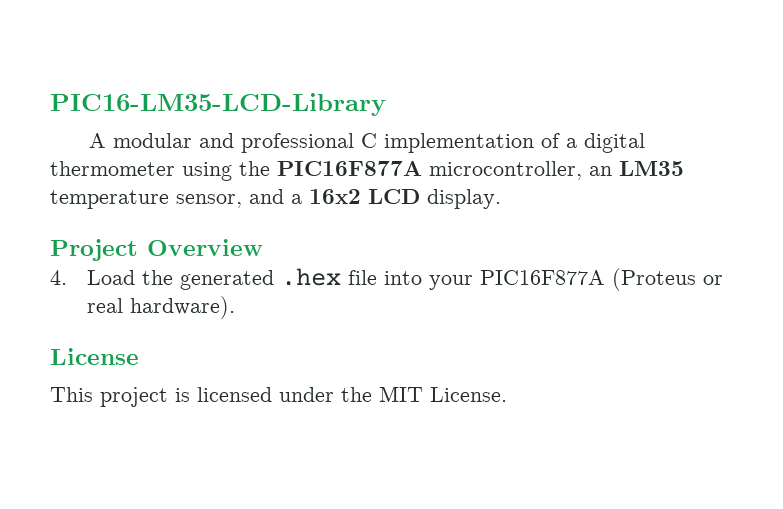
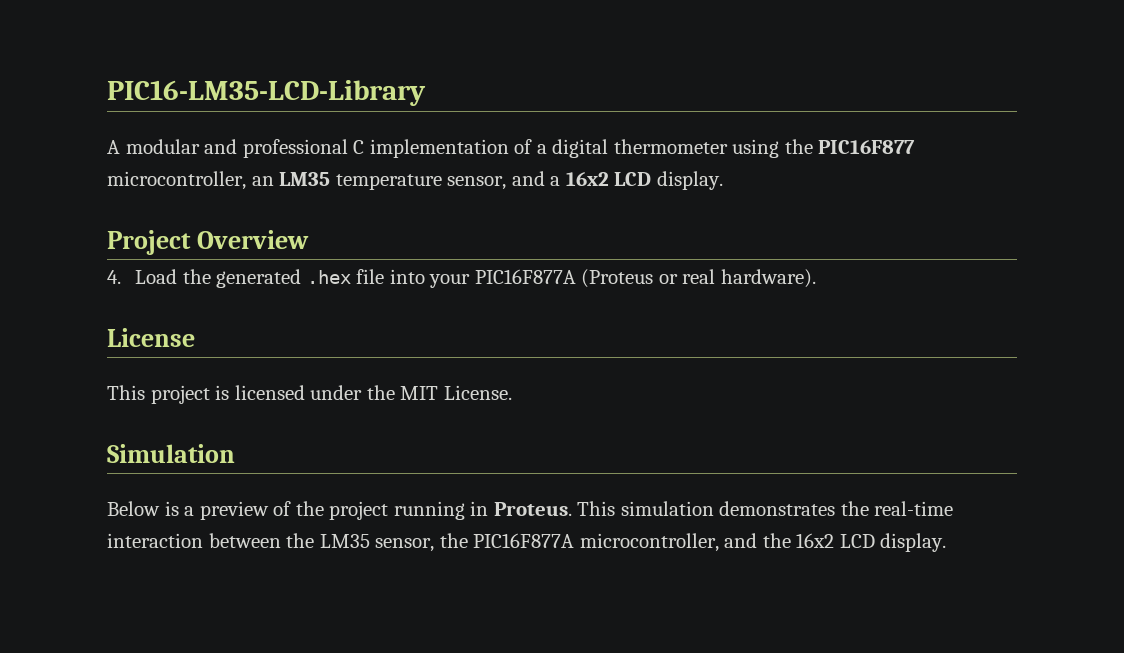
[277,161,422,176] PIC16F877A -> [818,140,916,154] PIC16F877
(507, 394) none -> [107,444,235,463] [107,501,954,520] [107,533,947,552] // Simulation // Below is a preview of the project running in Proteus. This simulation demonstrates the real-time interaction between the LM35 sensor, the PIC16F877A microcontroller, and the 16x2 LCD display.

